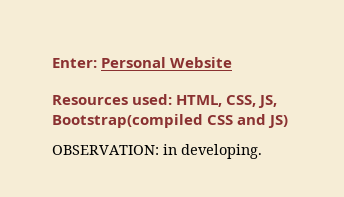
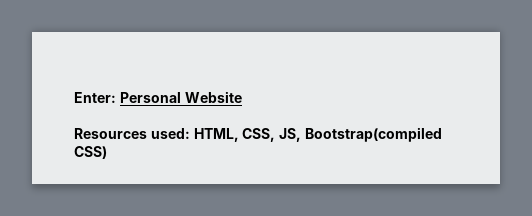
[207,114,289,128] [52,144,262,159] CSS and JS) // OBSERVATION: in developing. -> [74,146,107,159] CSS)

